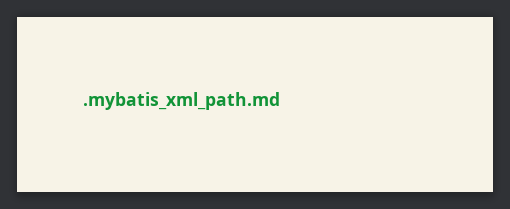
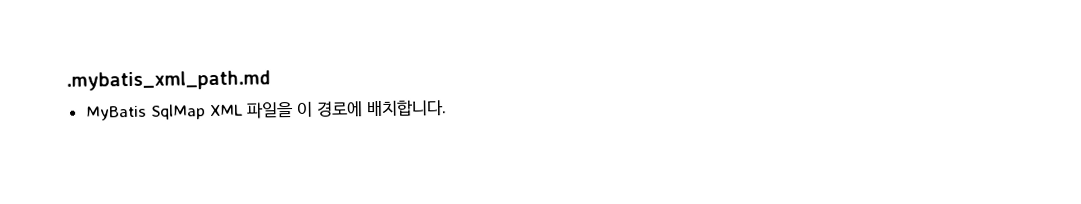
(280, 101) none -> [85,99,447,121] // MyBatis SqlMap XML 파일을 이 경로에 배치합니다.

